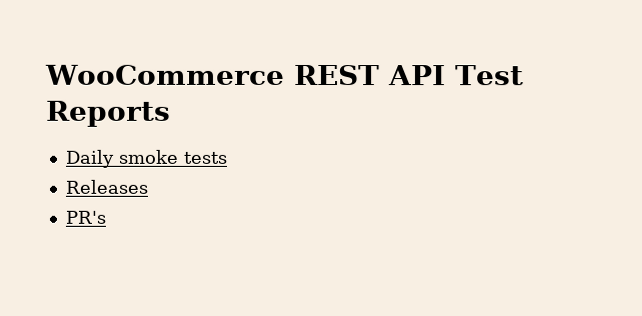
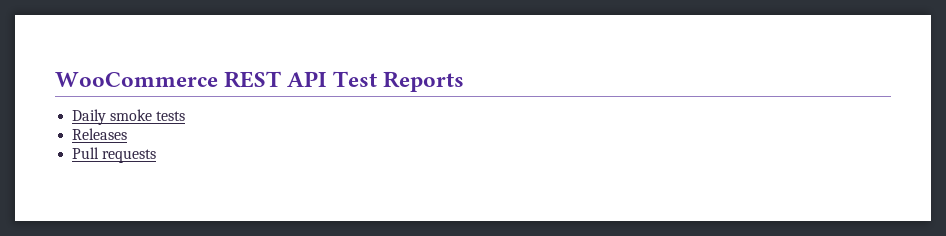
[64,210,106,224] PR's -> [72,147,157,163] Pull requests

